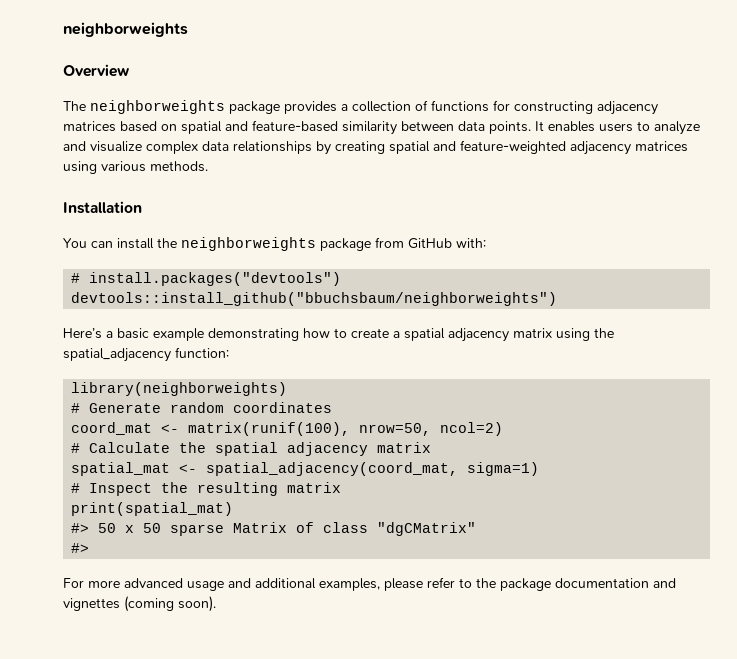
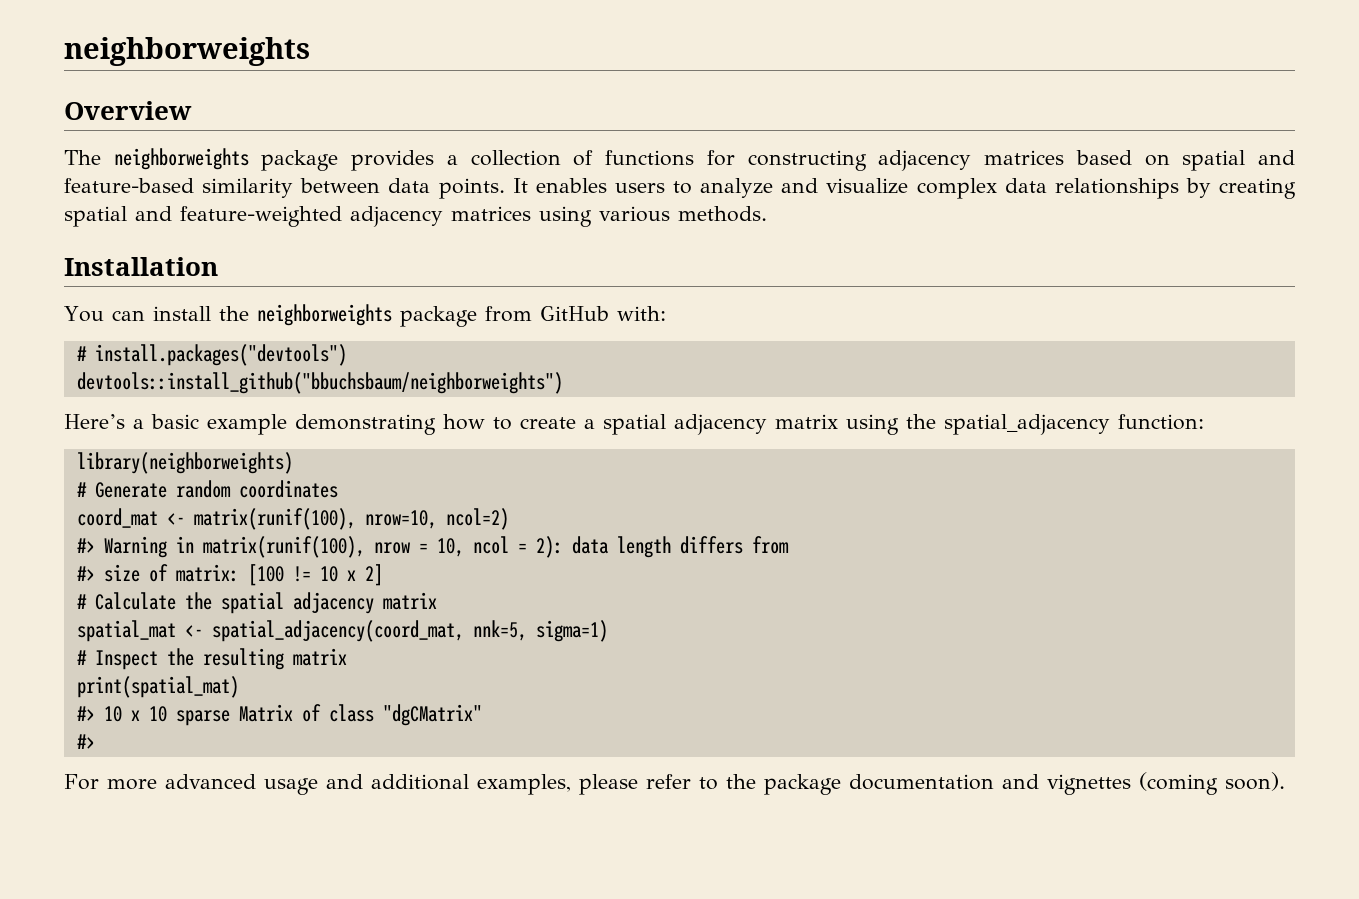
[359,423,432,436] nrow=50, -> [364,510,437,529] nrow=10,
(504, 429) none -> [76,536,789,558] [76,564,383,586] // #> Warning in matrix(runif(100), nrow = 10, ncol = 2): data length differs from // #> size of matrix: [100 != 10 x 2]
(459, 469) none -> [472,620,527,641] nnk=5,
[98,523,162,533] 50 x 50 -> [103,706,167,722] 10 x 10

